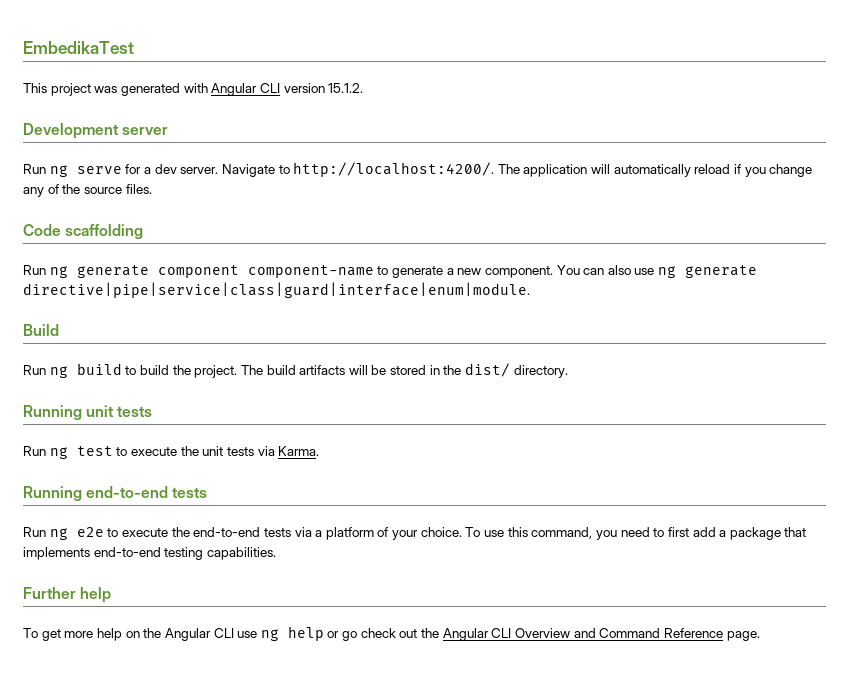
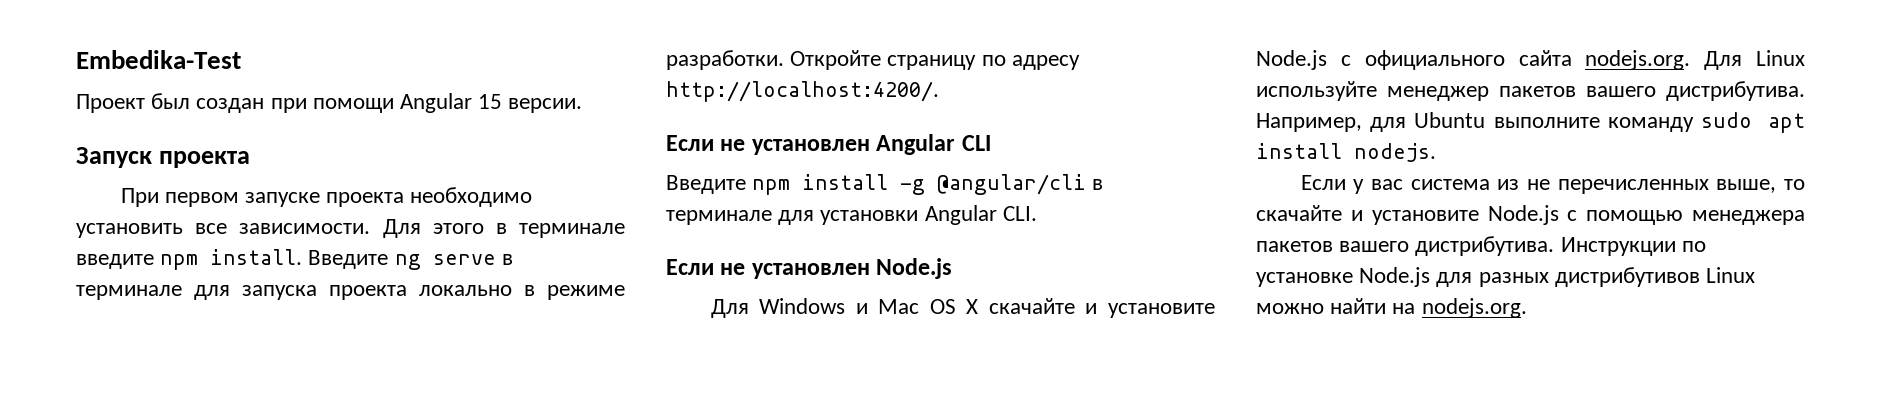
[23,41,134,54] [23,83,364,96] [23,123,169,139] [23,162,813,177] [23,184,152,197] [23,224,144,239] [23,265,758,278] [23,282,530,298] [23,324,59,336] [23,363,568,378] [23,405,153,420] [23,446,320,459] [23,486,208,501] [23,527,807,540] [23,547,276,560] [23,587,112,603] [23,626,760,641] EmbedikaTest // This project was generated with Angular CLI version 15.1.2. // Development server // Run ng serve for a dev server. Navigate to http://localhost:4200/. The application will automatically reload if you change any of the source files. // Code scaffolding // Run ng generate component component-name to generate a new component. You can also use ng generate directive|pipe|service|class|guard|interface|enum|module. // Build // Run ng build to build the project. The build artifacts will be stored in the dist/ directory. // Running unit tests // Run ng test to execute the unit tests via Karma. // Running end-to-end tests // Run ng e2e to execute the end-to-end tests via a platform of your choice. To use this command, you need to first add a package that implements end-to-end testing capabilities. // Further help // To get more help on the Angular CLI use ng help or go check out the Angular CLI Overview and Command Reference page. -> [76,50,241,69] [76,93,583,113] [76,147,250,168] [120,187,533,207] [76,219,626,238] [76,249,513,270] [76,285,625,300] [666,50,1080,70] [666,81,939,102] [666,134,991,155] [666,174,1104,195] [666,205,1037,225] [666,258,953,279] [710,298,1215,318] [1256,50,1805,70] [1256,81,1805,101] [1256,112,1805,133] [1256,143,1436,162] [1300,175,1805,194] [1256,205,1805,225] [1256,236,1706,256] [1256,267,1756,287] [1256,298,1527,318] Embedika-Test // Проект был создан при помощи Angular 15 версии. // Запуск проекта // При первом запуске проекта необходимо установить все зависимости. Для этого в терминале введите npm install. Введите ng serve в терминале для запуска проекта локально в режиме разработки. Откройте страницу по адресу http://localhost:4200/. // Если не установлен Angular CLI // Введите npm install -g @angular/cli в терминале для установки Angular CLI. // Если не установлен Node.js // Для Windows и Mac OS X скачайте и установите Node.js с официального сайта nodejs.org. Для Linux используйте менеджер пакетов вашего дистрибутива. Например, для Ubuntu выполните команду sudo apt install nodejs. // Если у вас система из не перечисленных выше, то скачайте и установите Node.js с помощью менеджера пакетов вашего дистрибутива. Инструкции по установке Node.js для разных дистрибутивов Linux можно найти на nodejs.org.

